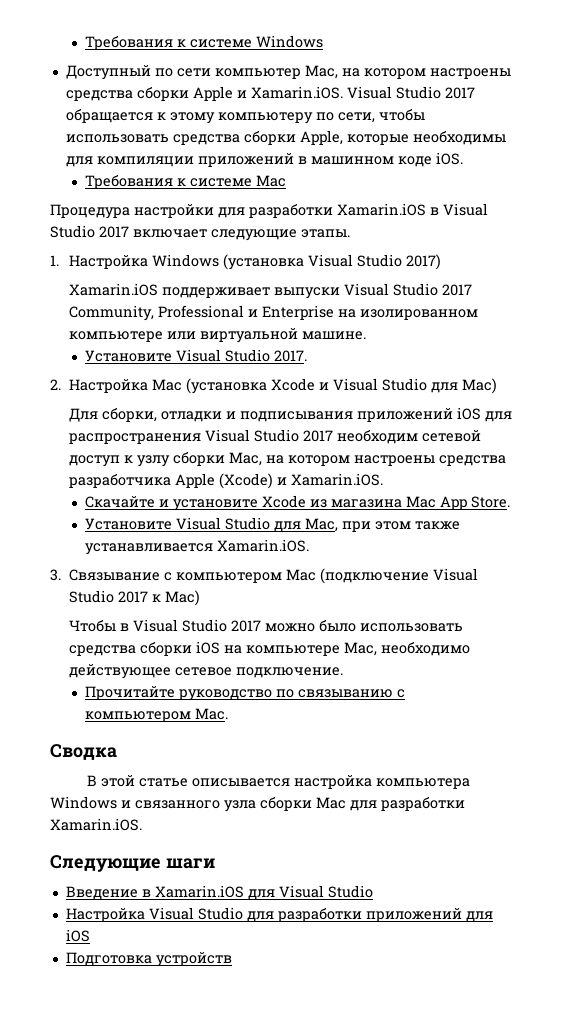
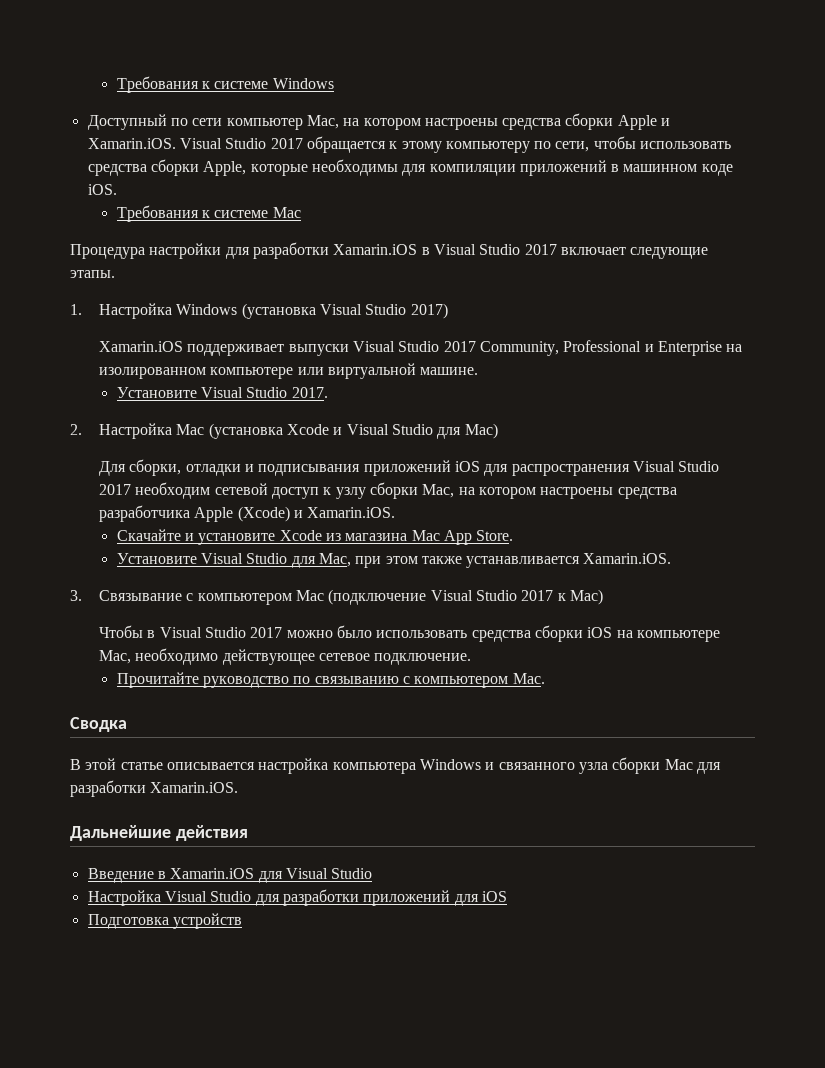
[50,855,215,872] Следующие шаги -> [70,825,248,841] Дальнейшие действия

